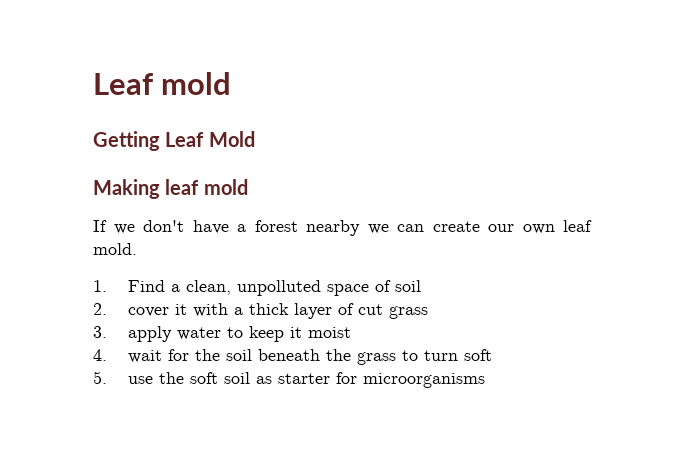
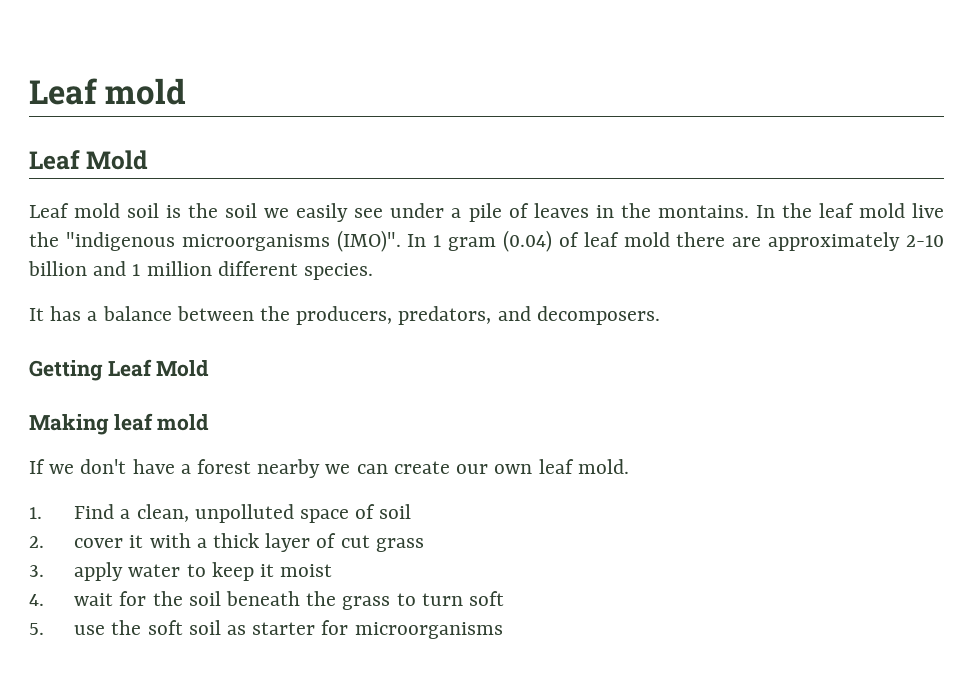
[93,72,232,95] Leaf mold -> [29,78,186,105] [29,150,148,170] [29,203,944,222] [29,230,945,252] [28,261,374,280] [29,306,660,325] Leaf mold // Leaf Mold // Leaf mold soil is the soil we easily see under a pile of leaves in the montains. In the leaf mold live the "indigenous microorganisms (IMO)". In 1 gram (0.04) of leaf mold there are approximately 2-10 billion and 1 million different species. // It has a balance between the producers, predators, and decomposers.

